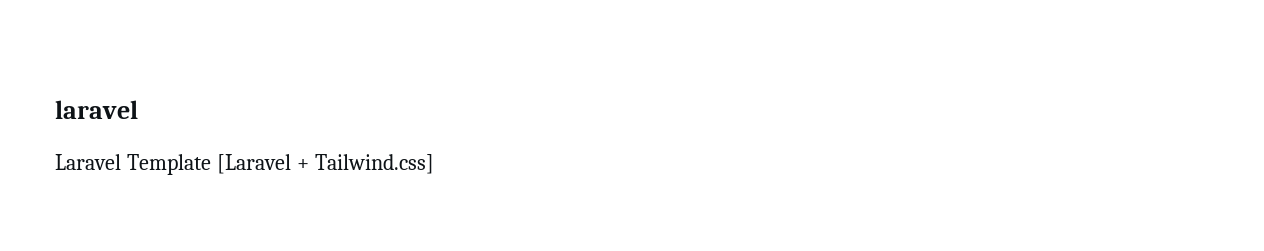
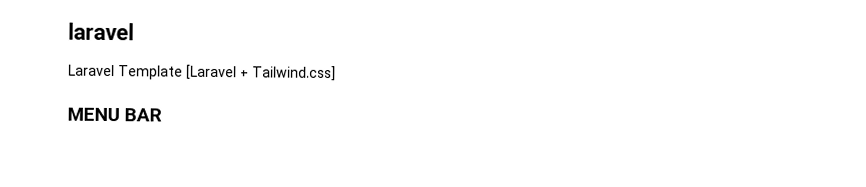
(434, 164) none -> [67,107,163,122] // MENU BAR

